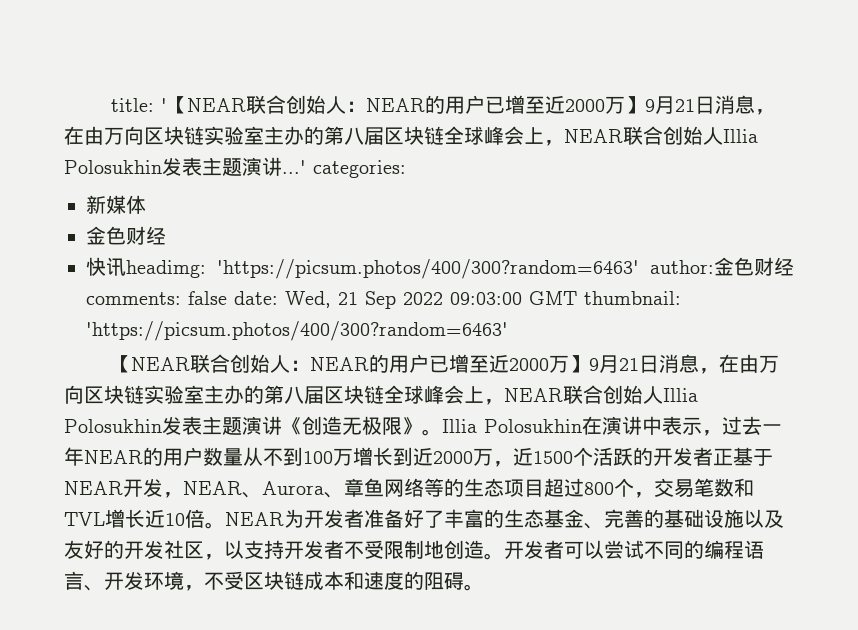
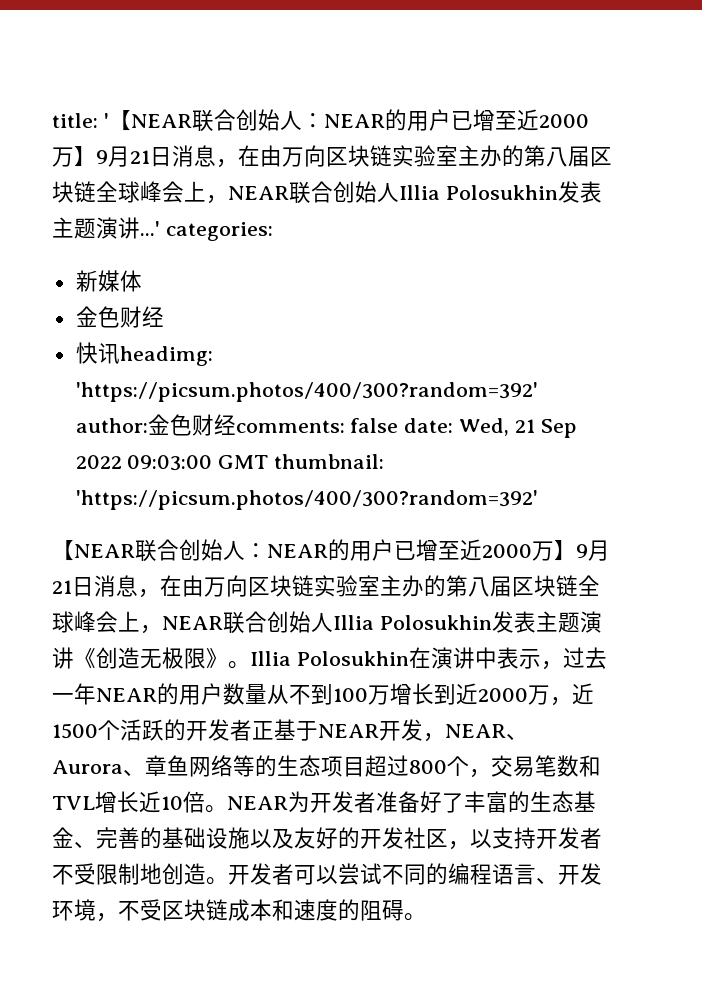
[217,259,639,279] 'https://picsum.photos/400/300?random=6463' -> [75,382,538,402] 'https://picsum.photos/400/300?random=392'
[86,321,508,341] 'https://picsum.photos/400/300?random=6463' -> [75,490,538,510] 'https://picsum.photos/400/300?random=392'

